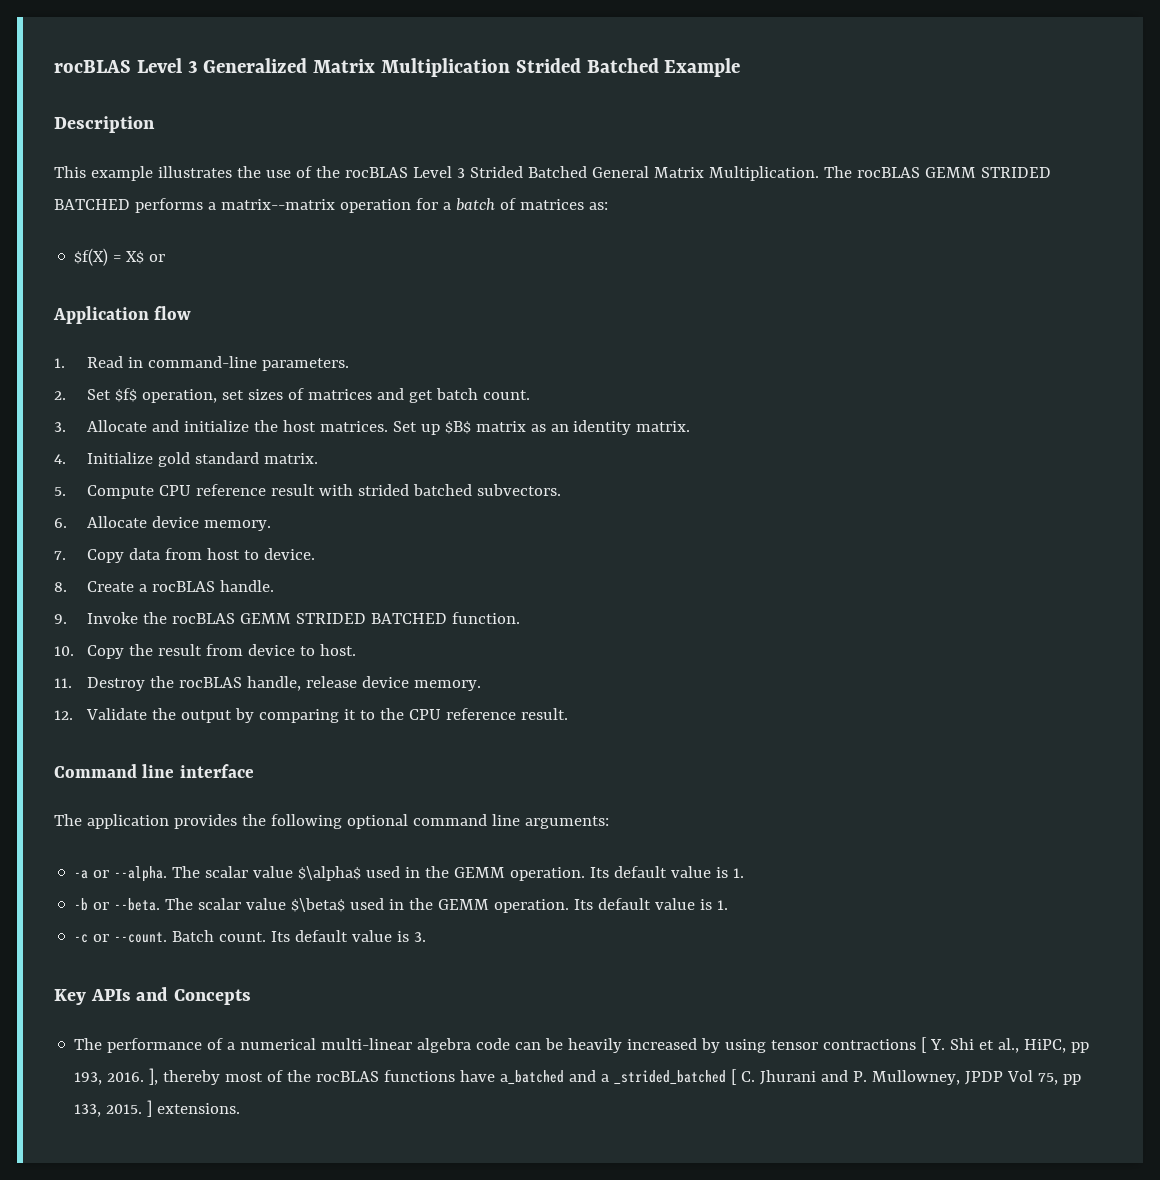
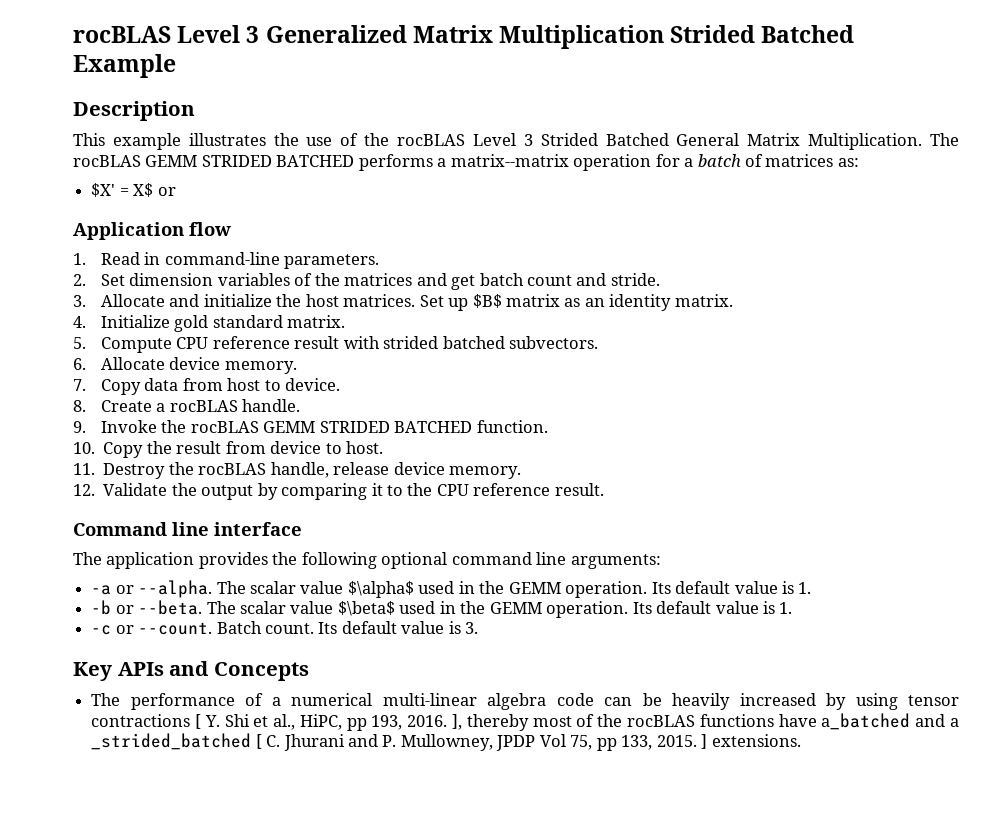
[74,248,109,266] $f(X) -> [91,183,116,197] $X'
[114,388,304,403] $f$ operation, set sizes of -> [129,273,340,286] dimension variables of the
[482,390,530,400] count. -> [527,273,660,286] count and stride.

